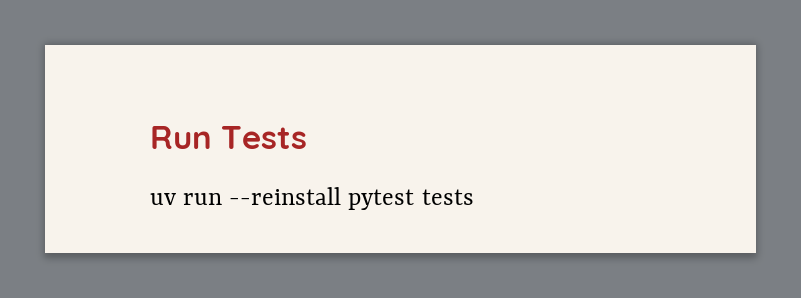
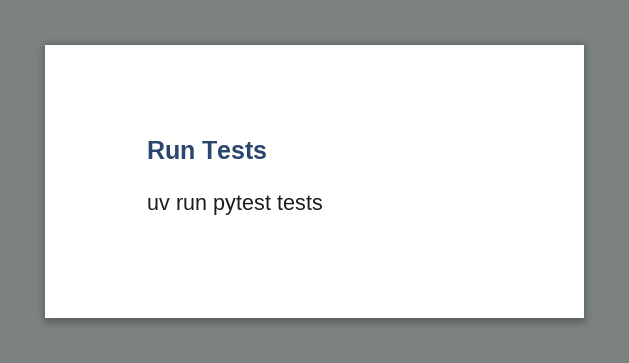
[229,187,342,205] --reinstall -> (207, 203) none

